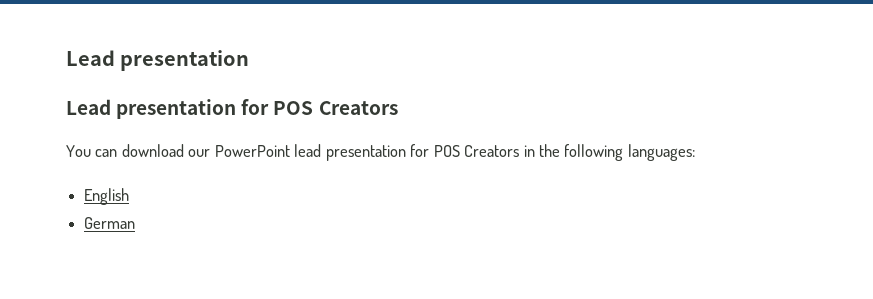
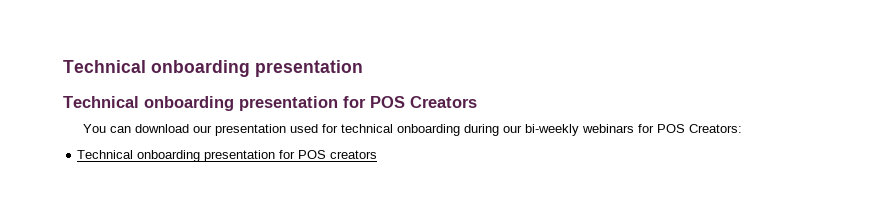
[66,50,115,66] Lead -> [63,60,250,77] Technical onboarding
[66,99,111,115] Lead -> [63,96,234,111] Technical onboarding
[214,144,695,161] [84,188,130,205] [84,217,136,229] PowerPoint lead presentation for POS Creators in the following languages: // English // German -> [214,124,742,136] [77,150,378,162] presentation used for technical onboarding during our bi-weekly webinars for POS Creators: // Technical onboarding presentation for POS creators

